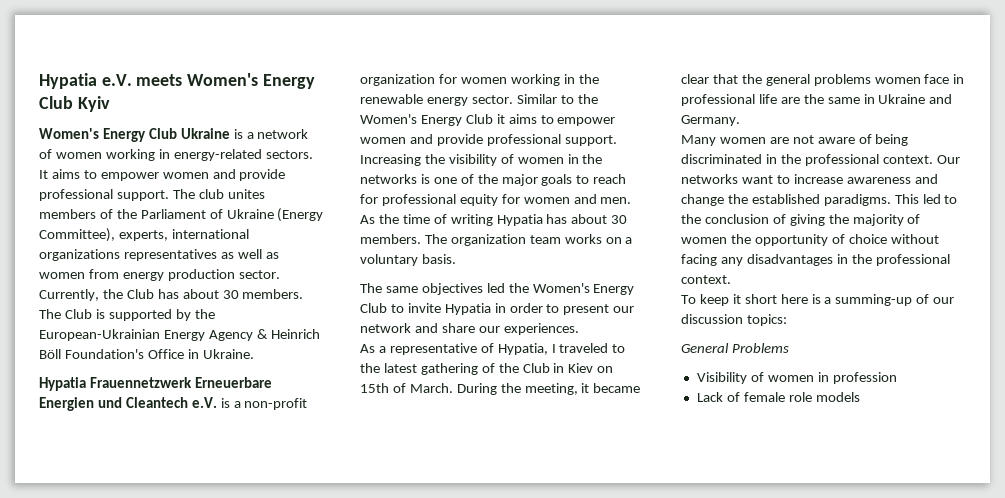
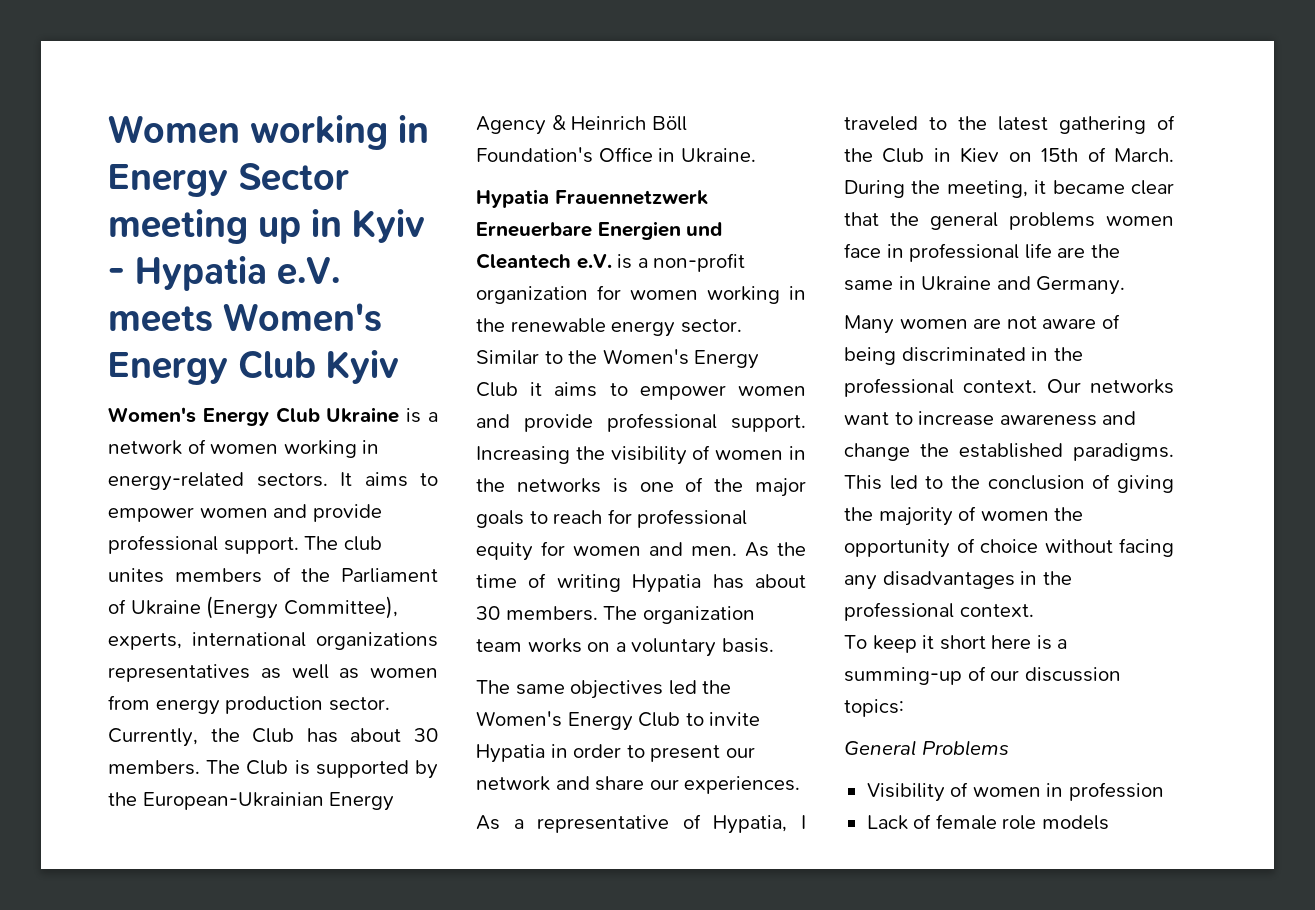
(39, 81) none -> [108,115,429,150] [108,163,349,197] [108,209,425,244] [108,268,125,283] Women working in Energy Sector meeting up in Kyiv -

